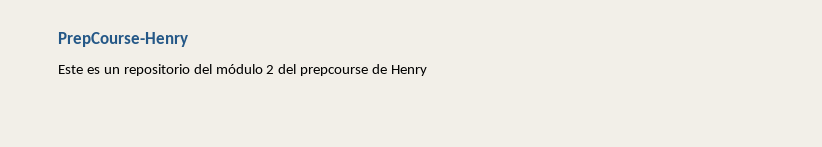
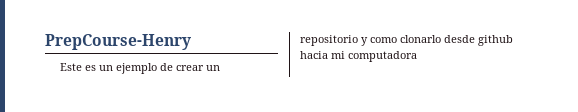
[123,64,428,76] repositorio del módulo 2 del prepcourse de Henry -> [115,63,220,74] [300,35,513,46] [300,51,417,62] ejemplo de crear un repositorio y como clonarlo desde github hacia mi computadora

